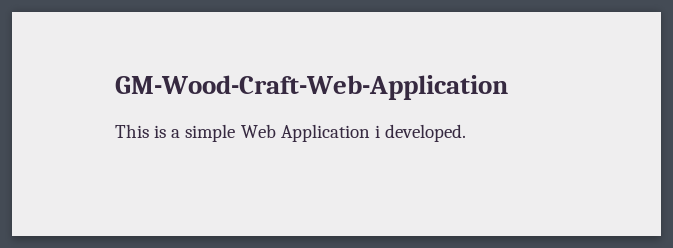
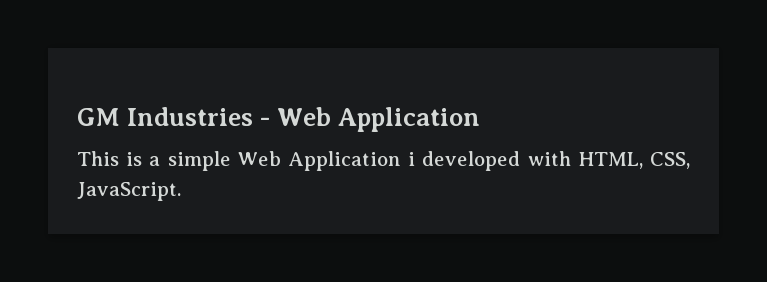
[115,75,508,100] GM-Wood-Craft-Web-Application -> [77,107,481,132] GM Industries - Web Application
[384,124,466,142] developed. -> [422,151,691,171] [77,182,181,201] developed with HTML, CSS, JavaScript.

